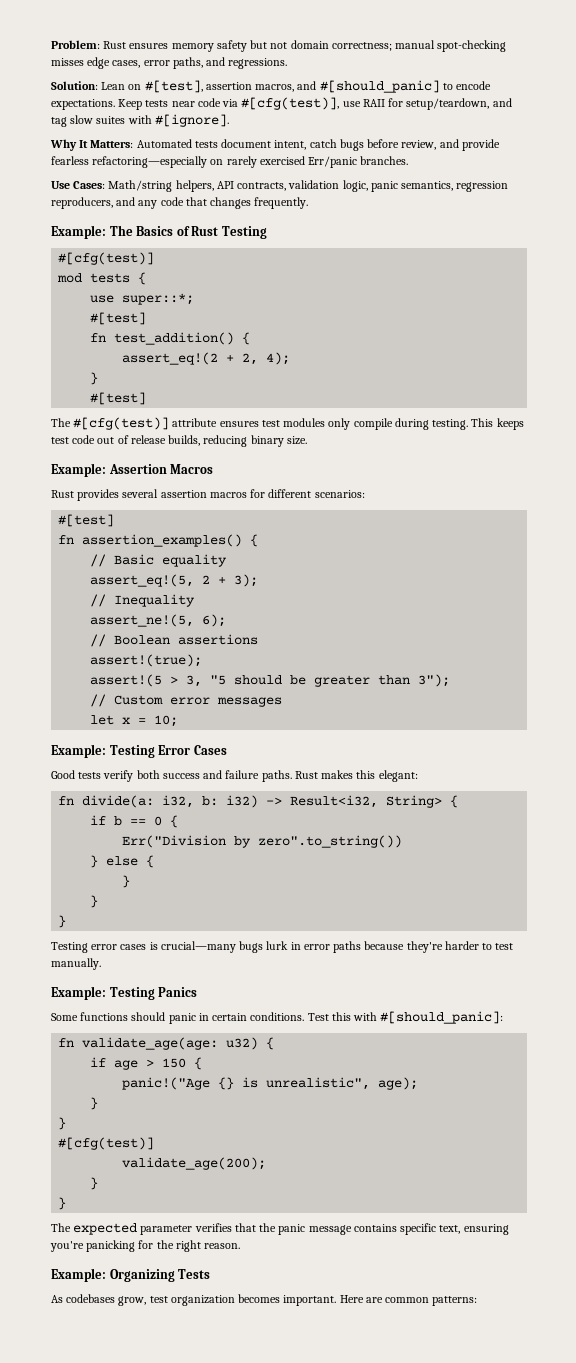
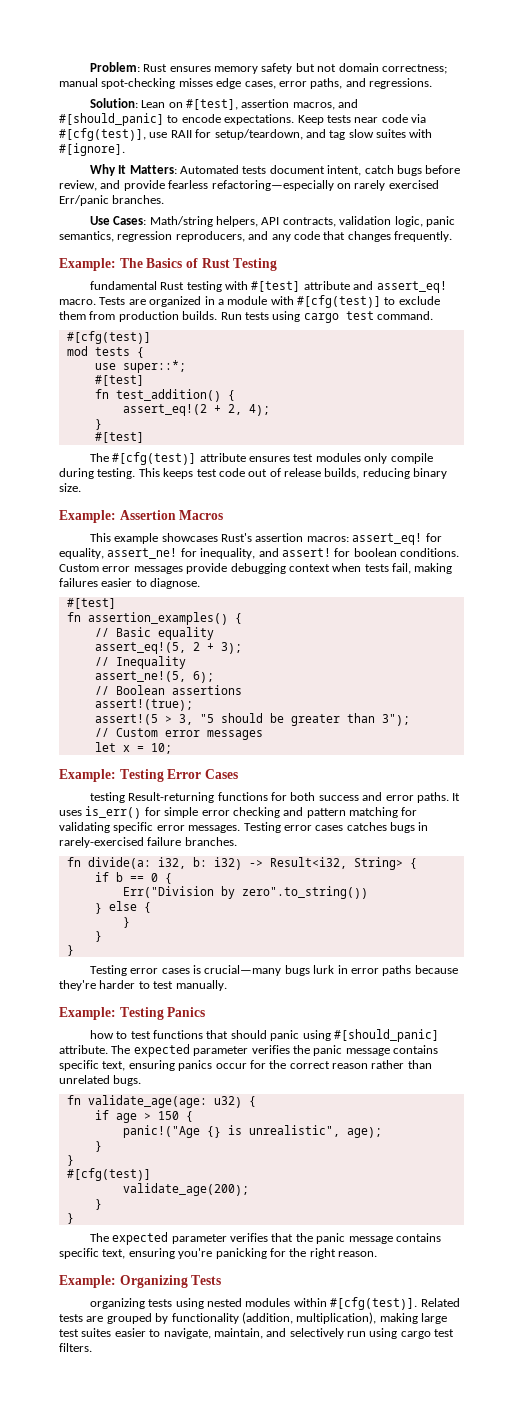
(267, 232) none -> [89,281,447,293] [59,295,440,308] [59,311,433,323] // fundamental Rust testing with #[test] attribute and assert_eq! macro. Tests are organized in a module with #[cfg(test)] to exclude them from production builds. Run tests using cargo test command.
[51,489,365,501] Rust provides several assertion macros for different scenarios: -> [89,533,442,545] [59,548,459,559] [59,563,453,574] [59,578,201,589] This example showcases Rust's assertion macros: assert_eq! for equality, assert_ne! for inequality, and assert! for boolean conditions. Custom error messages provide debugging context when tests fail, making failures easier to diagnose.
[51,770,418,782] Good tests verify both success and failure paths. Rust makes this elegant: -> [89,792,461,803] [59,806,418,819] [59,822,429,833] [59,837,237,848] testing Result-returning functions for both success and error paths. It uses is_err() for simple error checking and pattern matching for validating specific error messages. Testing error cases catches bugs in rarely-exercised failure branches.
[51,1011,504,1024] Some functions should panic in certain conditions. Test this with #[should_panic]: -> [89,1029,439,1042] [59,1044,438,1057] [59,1060,432,1071] [59,1075,142,1086] how to test functions that should panic using #[should_panic] attribute. The expected parameter verifies the panic message contains specific text, ensuring panics occur for the correct reason rather than unrelated bugs.
[51,1294,478,1306] As codebases grow, test organization becomes important. Here are common patterns: -> [89,1297,460,1310] [59,1312,447,1324] [59,1328,455,1339] [59,1343,92,1352] organizing tests using nested modules within #[cfg(test)]. Related tests are grouped by functionality (addition, multiplication), making large test suites easier to navigate, maintain, and selectively run using cargo test filters.

